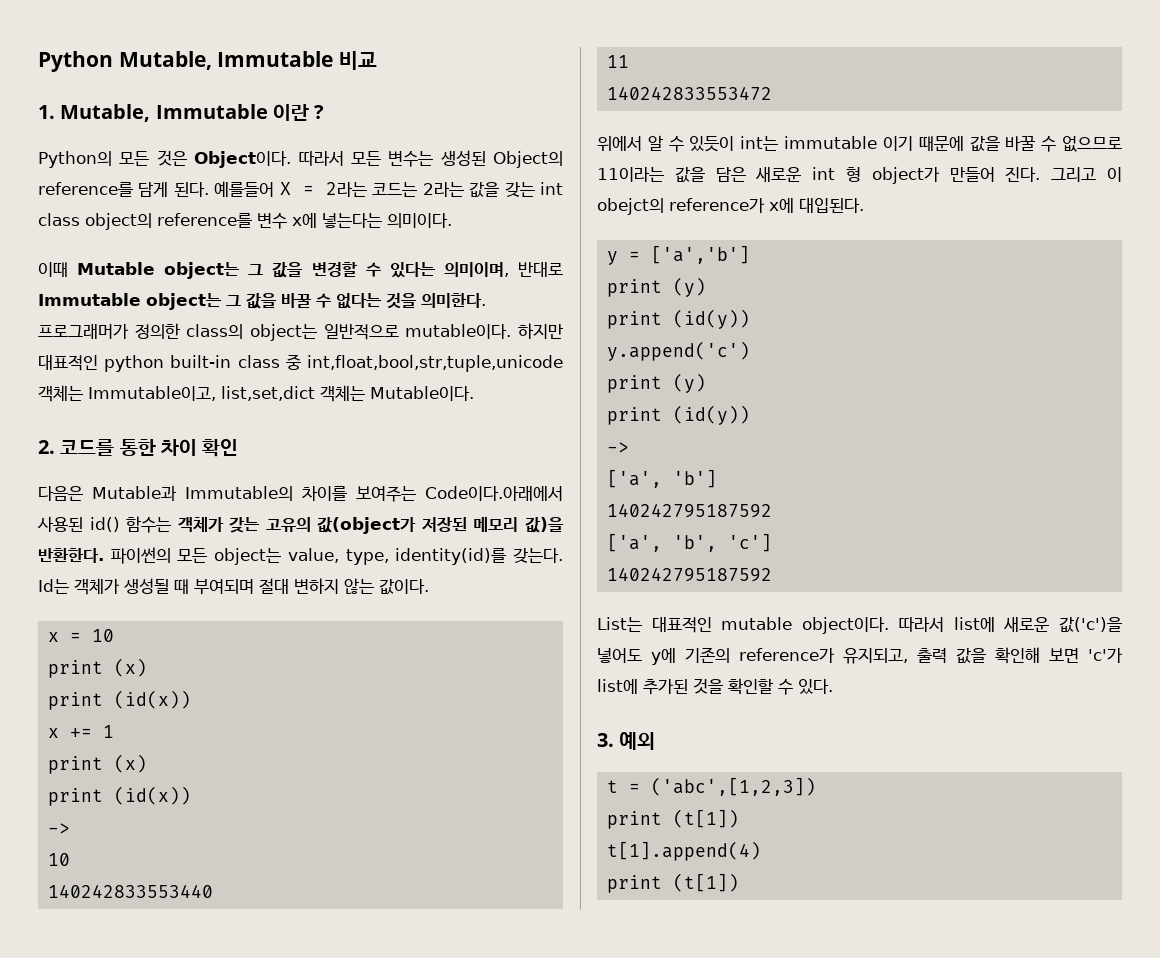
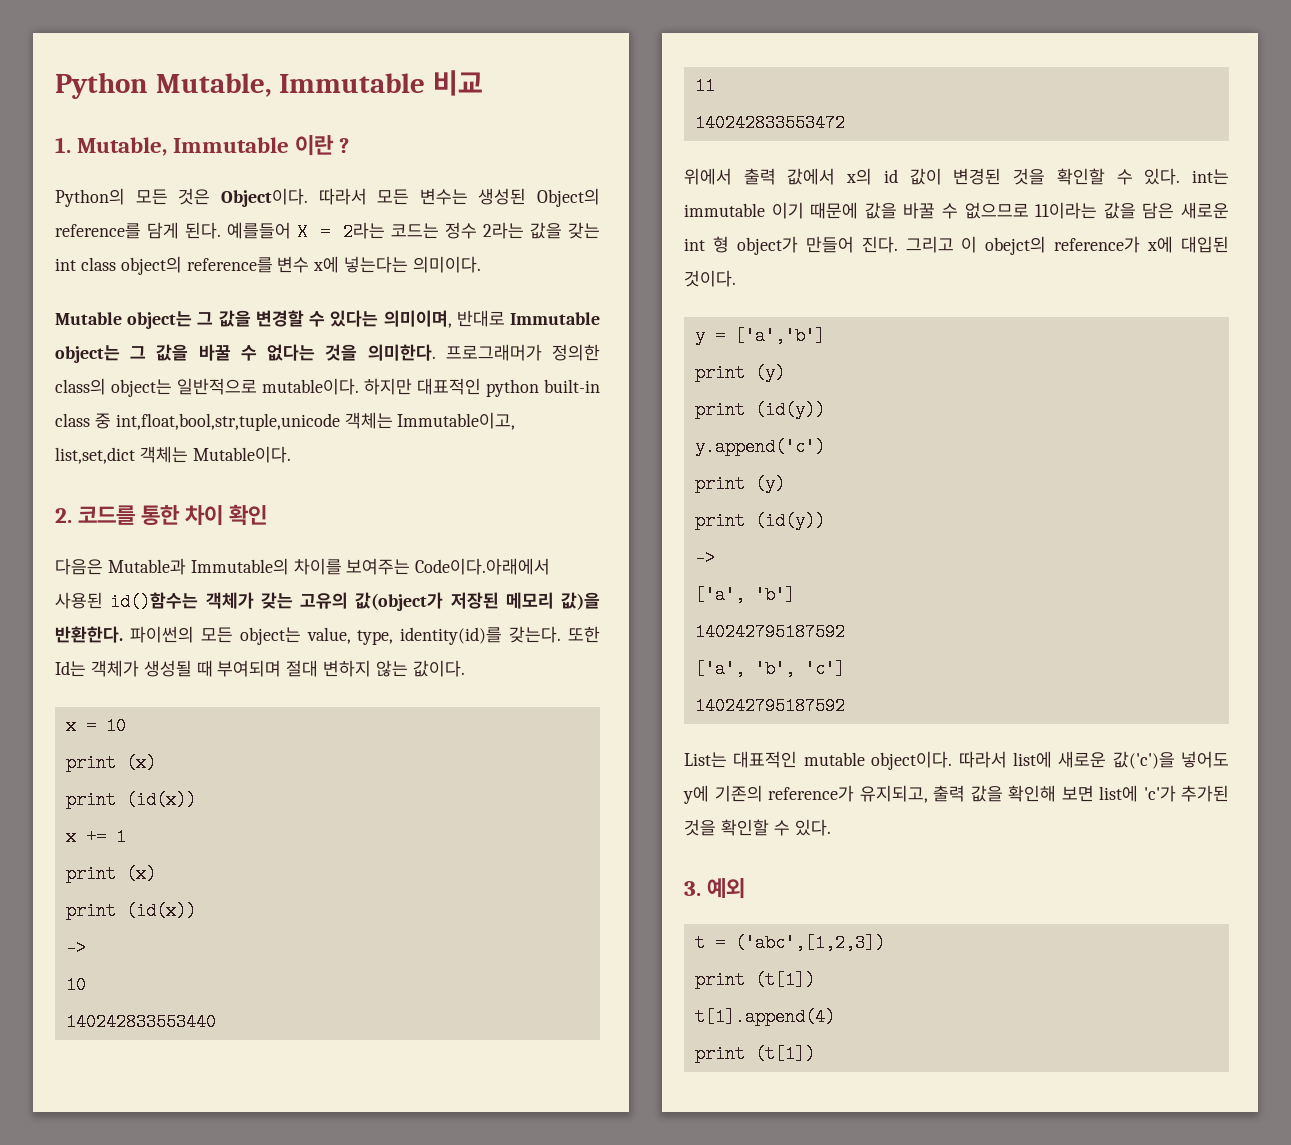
(418, 189) none -> [444,222,477,239] 정수
[38,262,68,277] 이때 -> (482, 264) none
[89,516,172,533] id() 함수는 -> [110,592,199,611] id()함수는
(563, 555) none -> [568,626,600,643] 또한
[647,135,735,152] 알 수 있듯이 -> [743,168,1181,185] 출력 값에서 x의 id 값이 변경된 것을 확인할 수 있다.
[799,198,864,213] 대입된다. -> [1181,236,1229,253] [684,270,736,287] 대입된 것이다.
[1088,648,1123,663] [597,679,638,694] 'c'가 list에 -> [1099,785,1176,802] list에 'c'가

